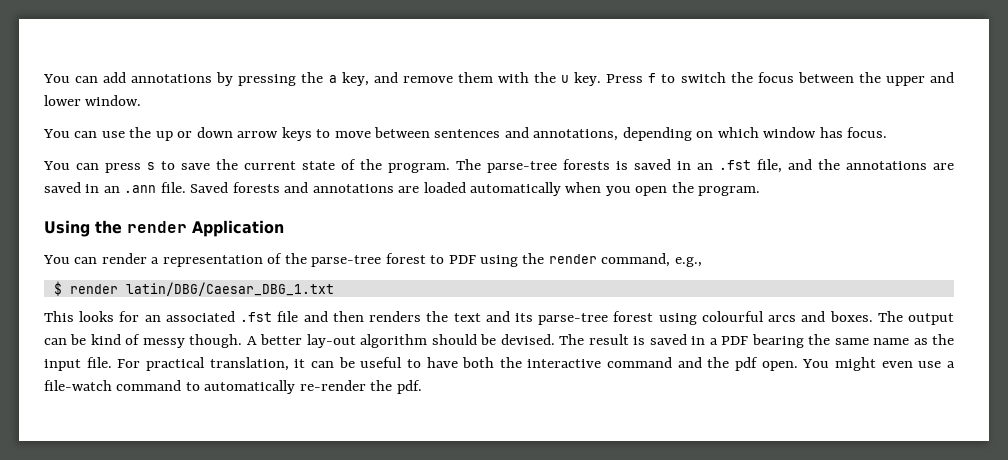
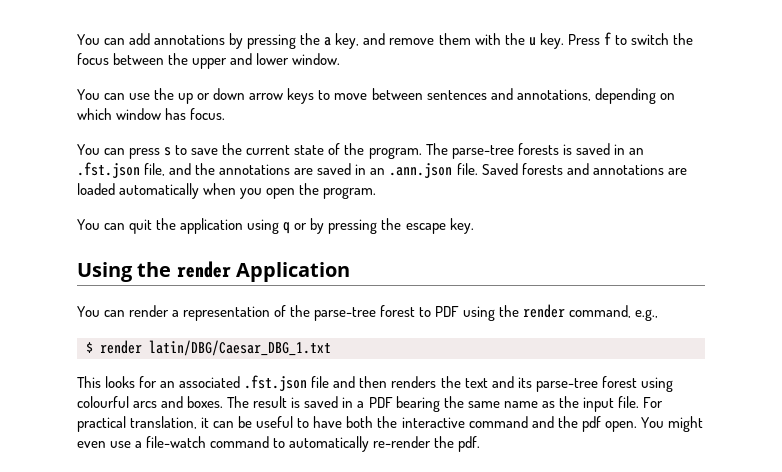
[719,160,751,170] .fst -> [77,162,140,178] .fst.json
[124,185,157,193] .ann -> [389,163,453,178] .ann.json
(761, 191) none -> [77,218,474,234] // You can quit the application using q or by pressing the escape key.
[240,312,273,322] .fst -> [244,375,308,391] .fst.json
[908,313,955,325] [44,334,585,348] output can be kind of messy though. A better lay-out algorithm should be devised. The -> (250, 402) none

